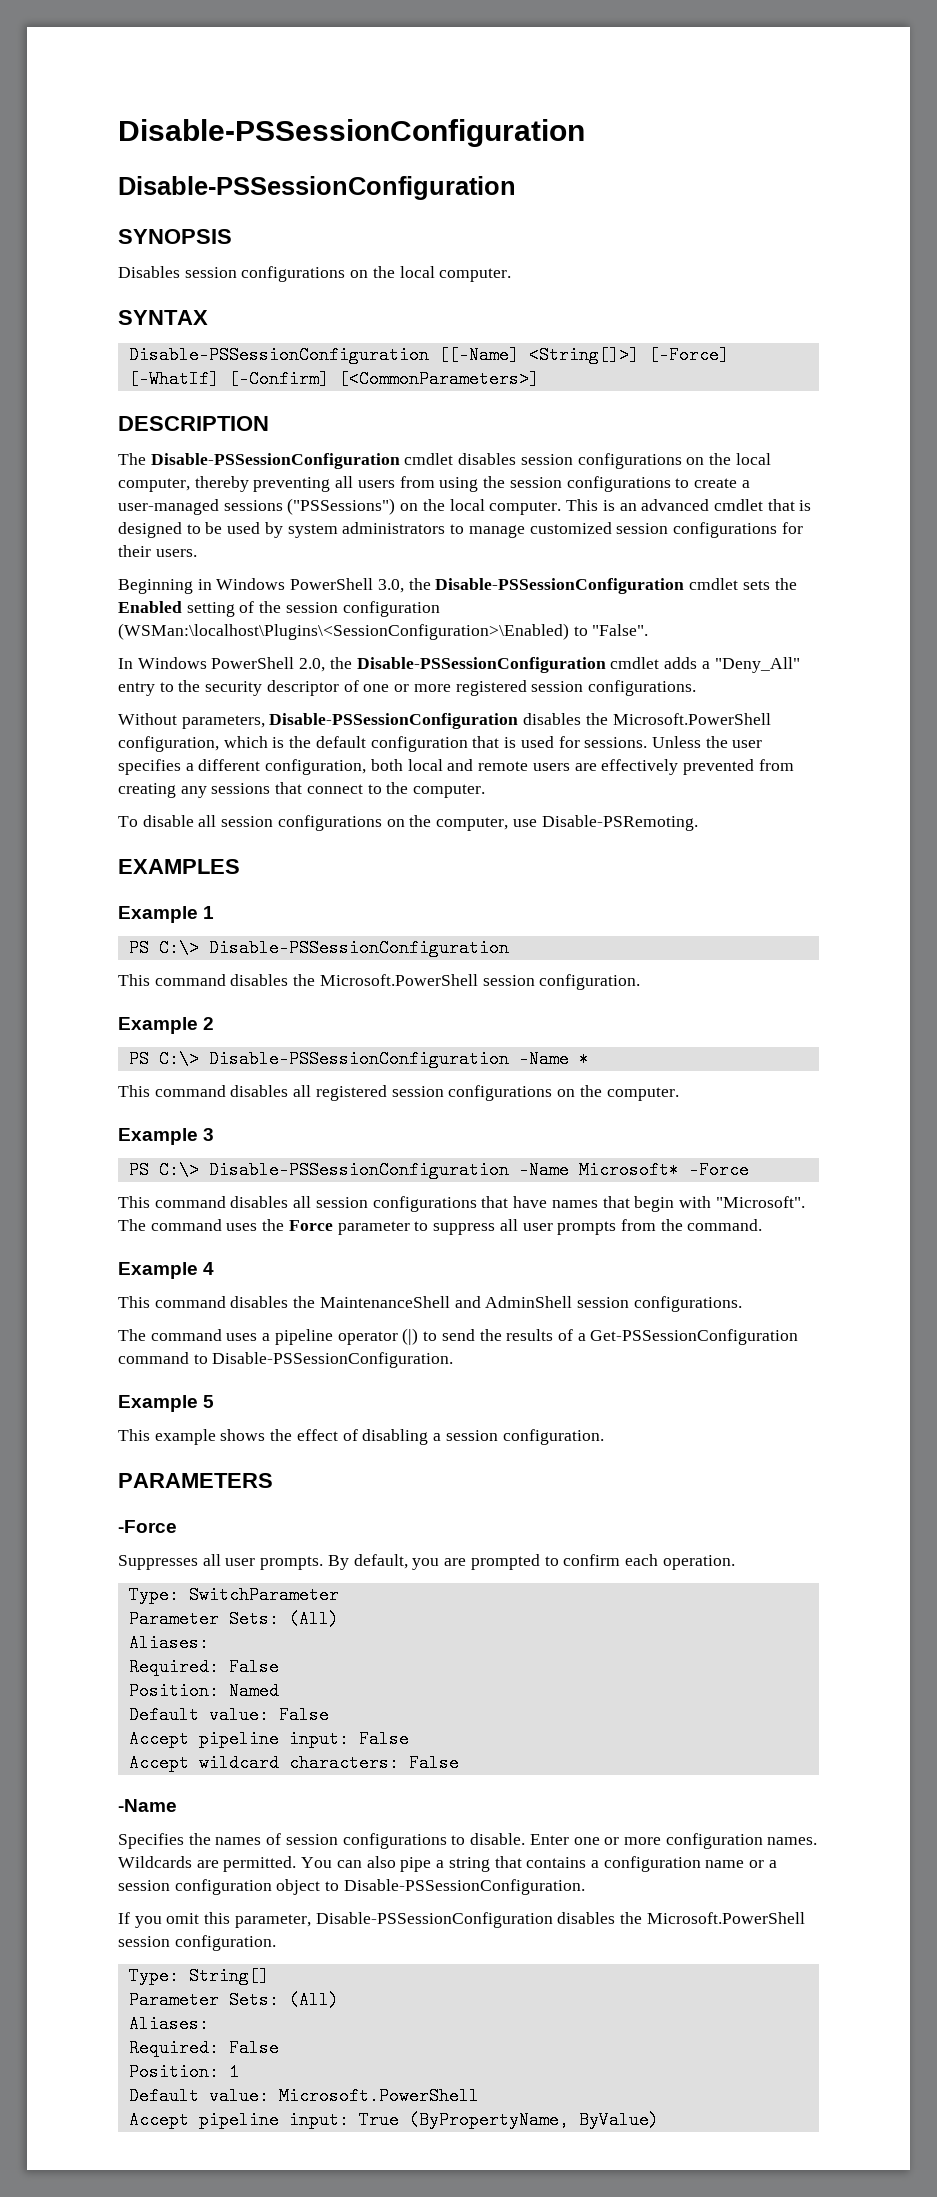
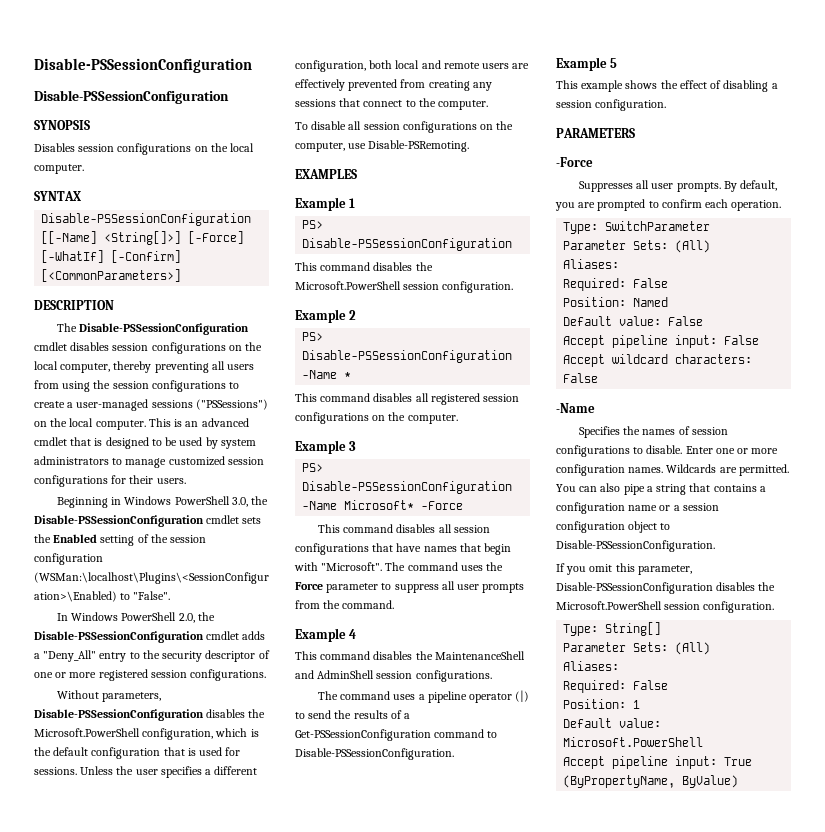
[128,939,199,957] PS C:\> -> [302,220,324,229] PS>
[128,1050,199,1068] PS C:\> -> [302,332,324,341] PS>
[128,1161,199,1179] PS C:\> -> [302,463,324,472] PS>

